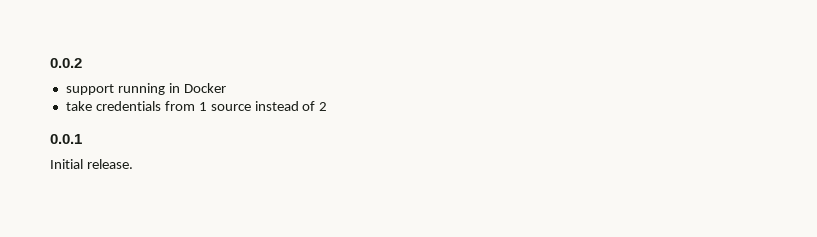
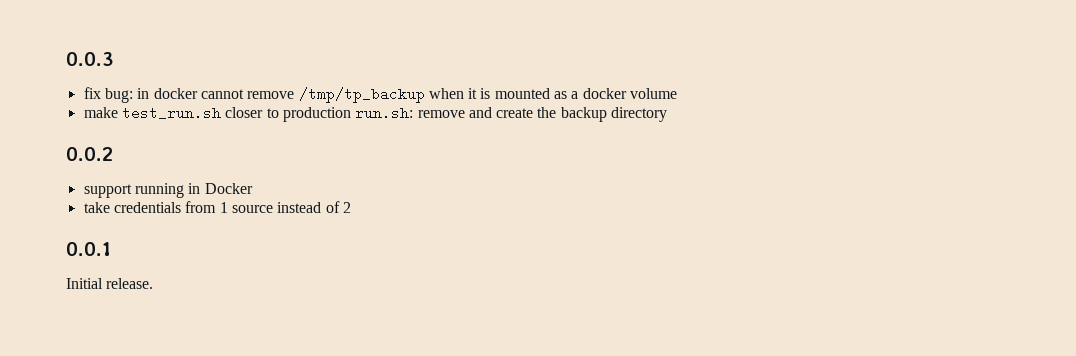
(50, 63) none -> [66,52,114,66] [83,87,678,103] [83,106,668,122] 0.0.3 // fix bug: in docker cannot remove /tmp/tp_backup when it is mounted as a docker volume // make test_run.sh closer to production run.sh: remove and create the backup directory //

